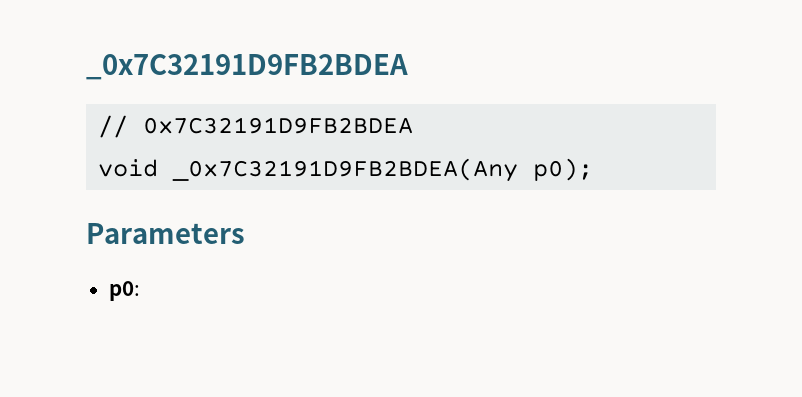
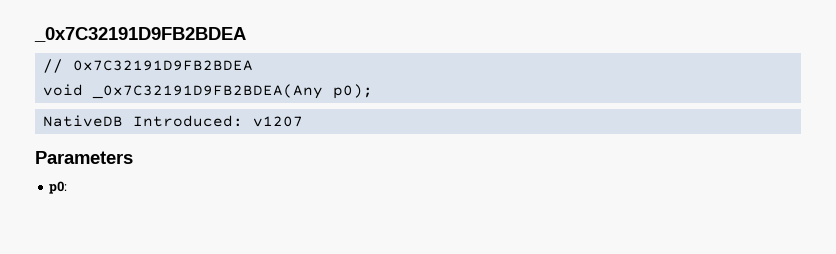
(594, 169) none -> [42,115,303,127] // NativeDB Introduced: v1207

